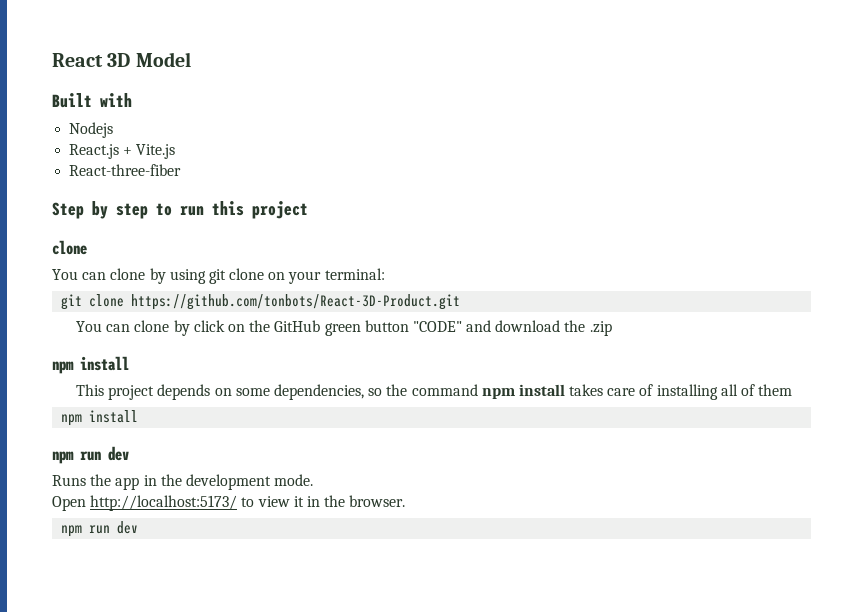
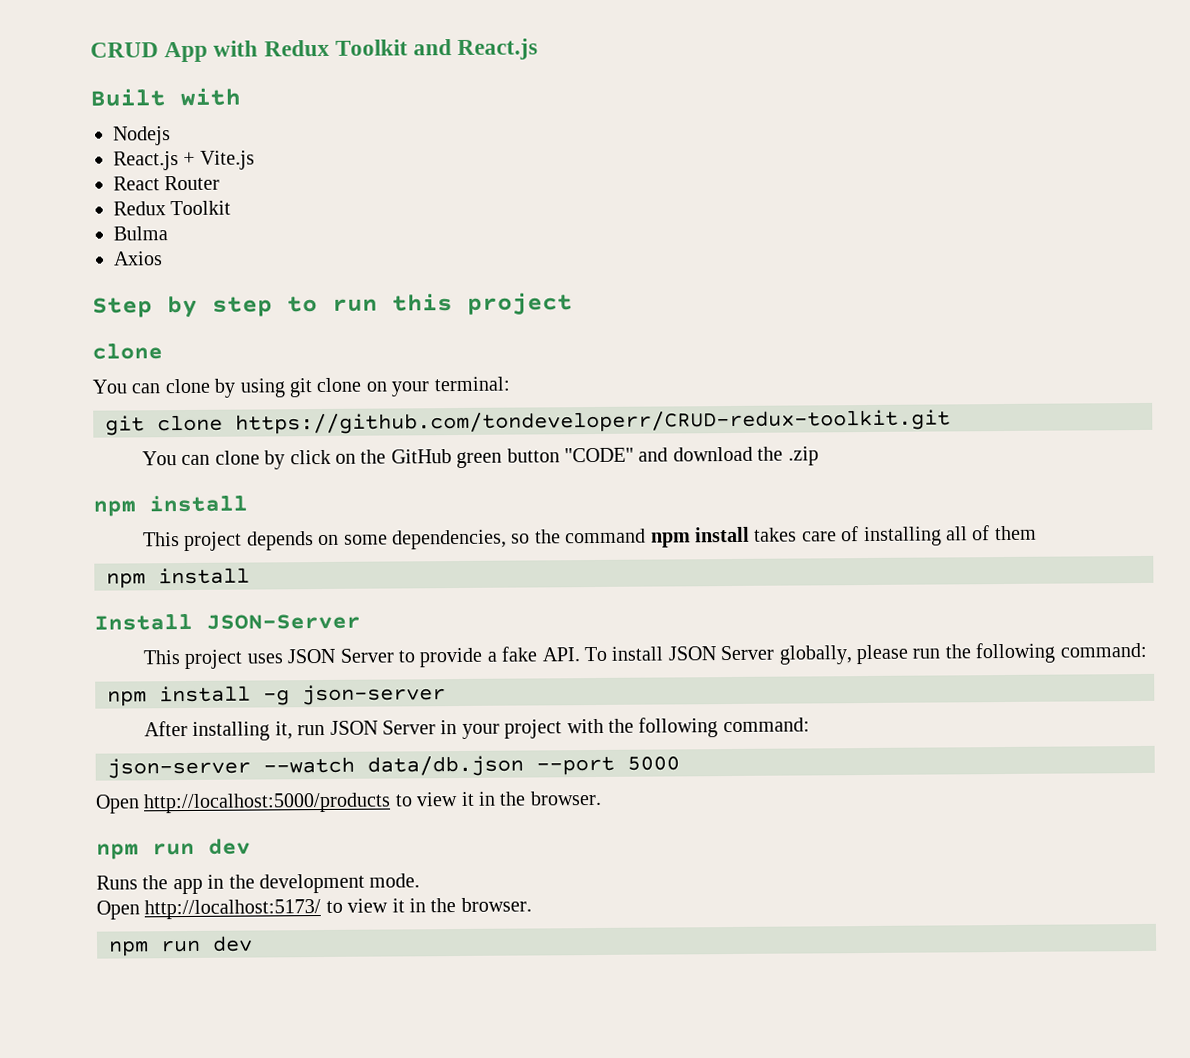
[52,52,191,67] React 3D Model -> [90,38,539,63] CRUD App with Redux Toolkit and React.js
[69,164,182,176] React-three-fiber -> [113,175,221,191] [113,200,232,216] [113,226,168,241] [113,251,163,266] React Router // Redux Toolkit // Bulma // Axios
[131,294,461,310] https://github.com/tonbots/React-3D-Product.git -> [235,409,951,435] https://github.com/tondeveloperr/CRUD-redux-toolkit.git
(139, 416) none -> [94,613,361,631] [142,642,1147,670] [107,684,446,707] [143,717,810,741] [107,755,680,779] [95,790,602,814] // Install JSON-Server // This project uses JSON Server to provide a fake API. To install JSON Server globally, please run the following command: // npm install -g json-server // After installing it, run JSON Server in your project with the following command: // json-server --watch data/db.json --port 5000 // Open http://localhost:5000/products to view it in the browser.

